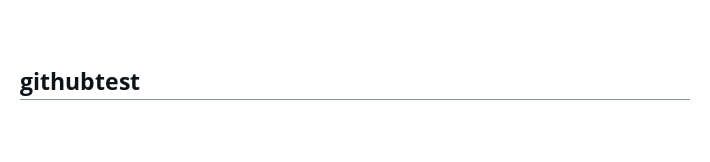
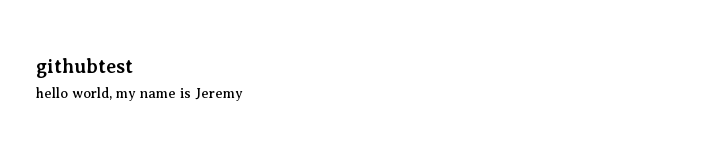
(140, 84) none -> [36,87,243,101] // hello world, my name is Jeremy

